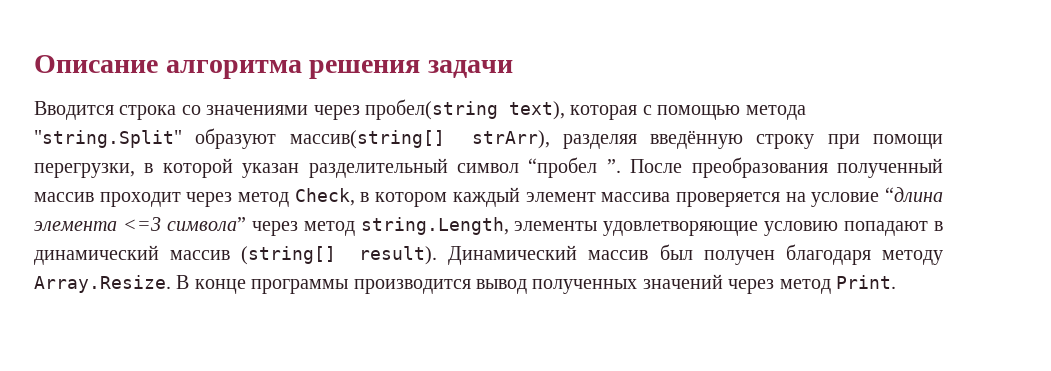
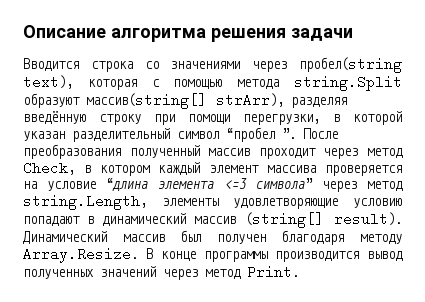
[34,130,182,148] "string.Split" -> [294,75,403,91] string.Split

